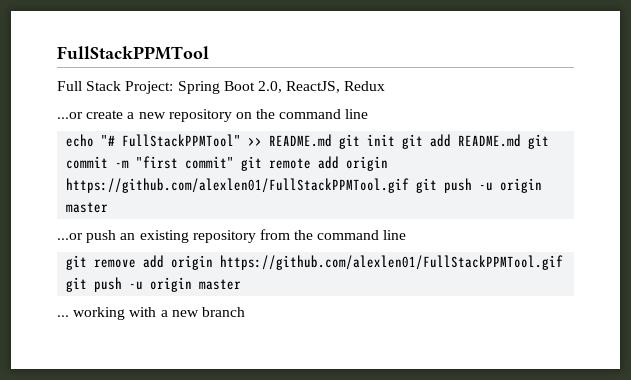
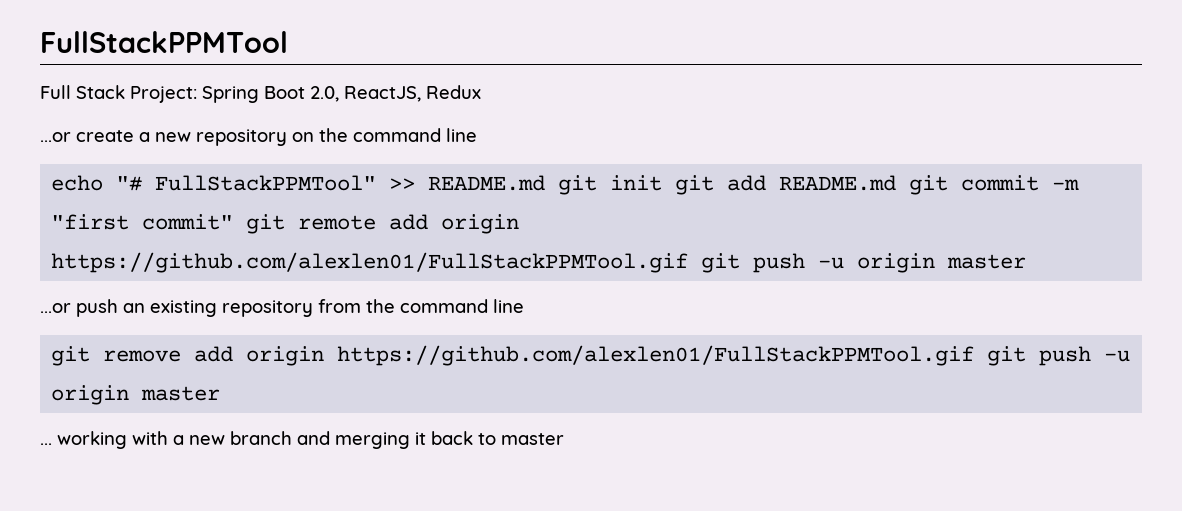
(245, 312) none -> [297,431,564,449] and merging it back to master

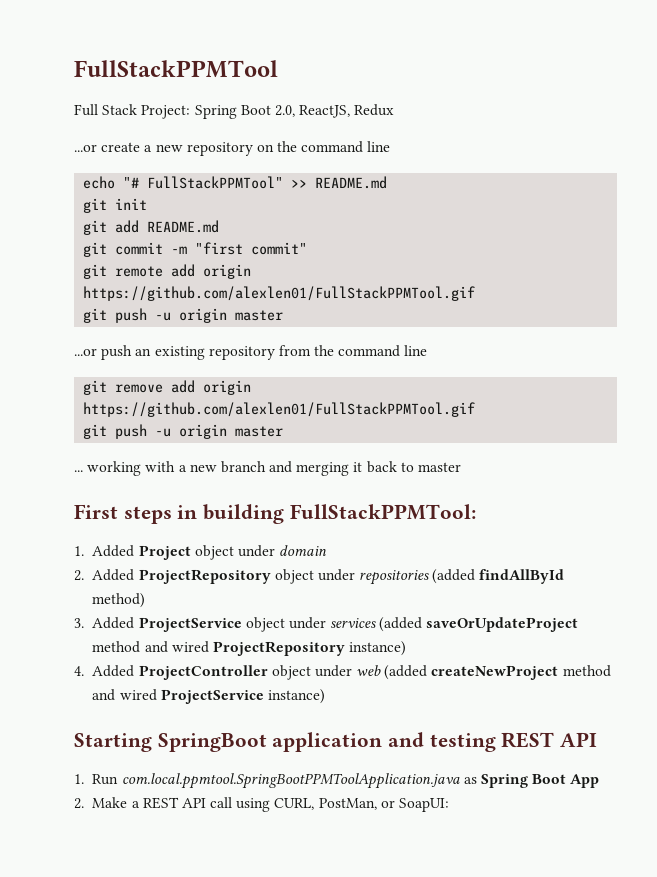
(546, 183) none -> (388, 182) //
(663, 183) none -> (148, 204) //
(897, 183) none -> (220, 226) //
(234, 222) none -> (308, 248) //
(689, 262) none -> (476, 293) //
(975, 355) none -> (476, 409) //
(564, 439) none -> [74,504,476,524] [74,545,328,560] [74,569,565,585] [92,593,146,608] [74,617,579,632] [92,641,407,656] [74,665,611,680] [92,689,325,704] [74,732,598,752] [74,773,600,789] [74,797,450,812] // First steps in building FullStackPPMTool: // 1. Added Project object under domain // 2. Added ProjectRepository object under repositories (added findAllById method) // 3. Added ProjectService object under services (added saveOrUpdateProject method and wired ProjectRepository instance) // 4. Added ProjectController object under web (added createNewProject method and wired ProjectService instance) // Starting SpringBoot application and testing REST API // 1. Run com.local.ppmtool.SpringBootPPMToolApplication.java as Spring Boot App // 2. Make a REST API call using CURL, PostMan, or SoapUI:

